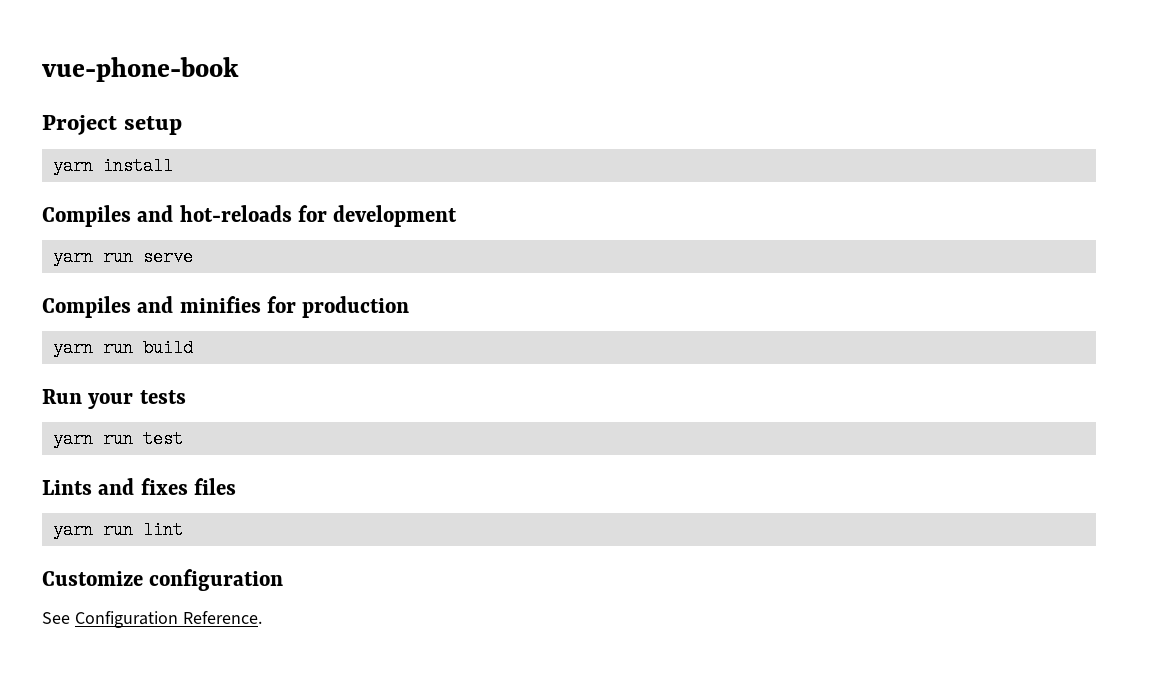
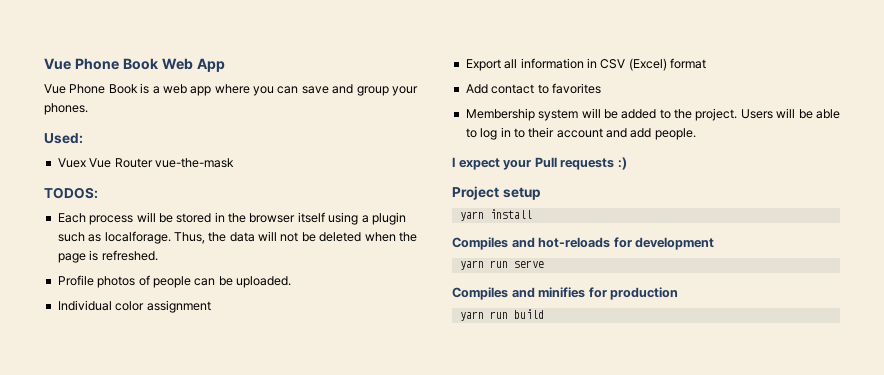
[42,57,239,82] vue-phone-book -> [44,58,225,72] [44,83,418,96] [44,103,88,115] [44,133,83,144] [57,158,234,168] [44,187,98,199] [57,212,406,225] [57,231,417,244] [57,250,158,263] [57,275,291,288] [57,300,211,313] [465,58,706,71] [465,83,601,94] [465,108,840,121] [465,127,696,140] [452,157,627,170] Vue Phone Book Web App // Vue Phone Book is a web app where you can save and group your phones. // Used: // Vuex Vue Router vue-the-mask // TODOS: // Each process will be stored in the browser itself using a plugin such as localforage. Thus, the data will not be deleted when the page is refreshed. // Profile photos of people can be uploaded. // Individual color assignment // Export all information in CSV (Excel) format // Add contact to favorites // Membership system will be added to the project. Users will be able to log in to their account and add people. // I expect your Pull requests :)
[42,389,186,409] [52,430,183,448] [42,478,237,495] [52,521,183,539] [42,569,284,591] [42,611,262,628] // Run your tests // yarn run test // Lints and fixes files // yarn run lint // Customize configuration // See Configuration Reference. -> (544, 314) none

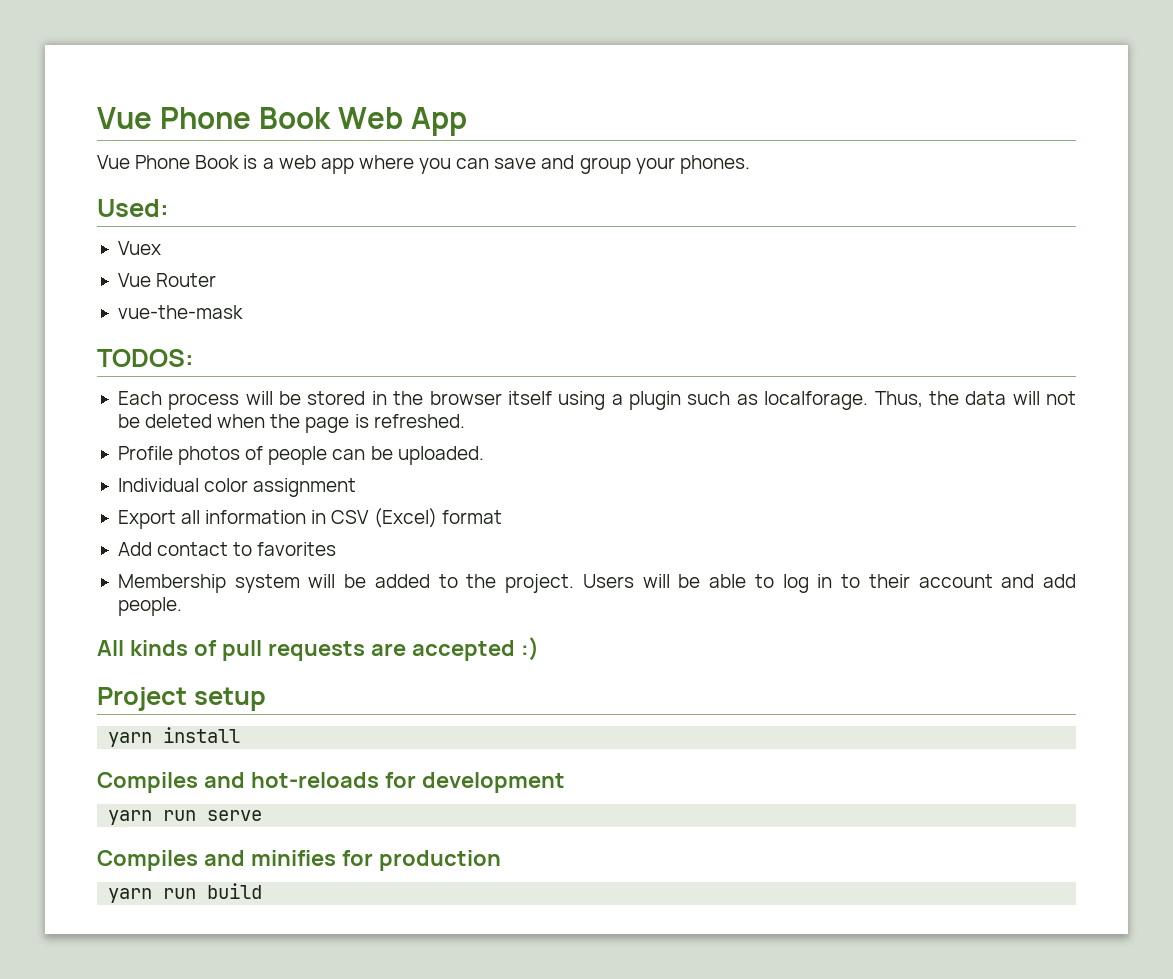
(86, 163) none -> (161, 248) //
(153, 163) none -> (217, 280) //
[452,157,615,170] I expect your Pull requests -> [97,640,515,661] All kinds of pull requests are accepted

